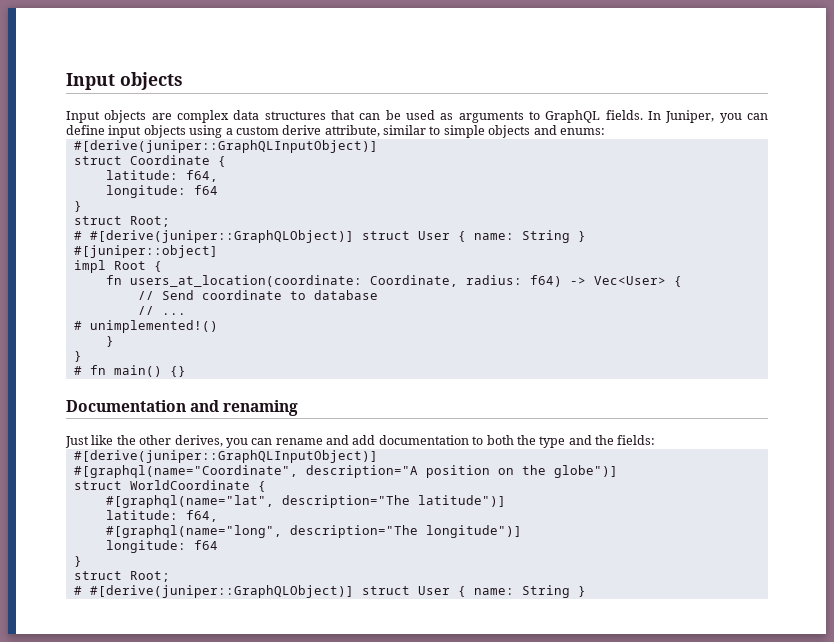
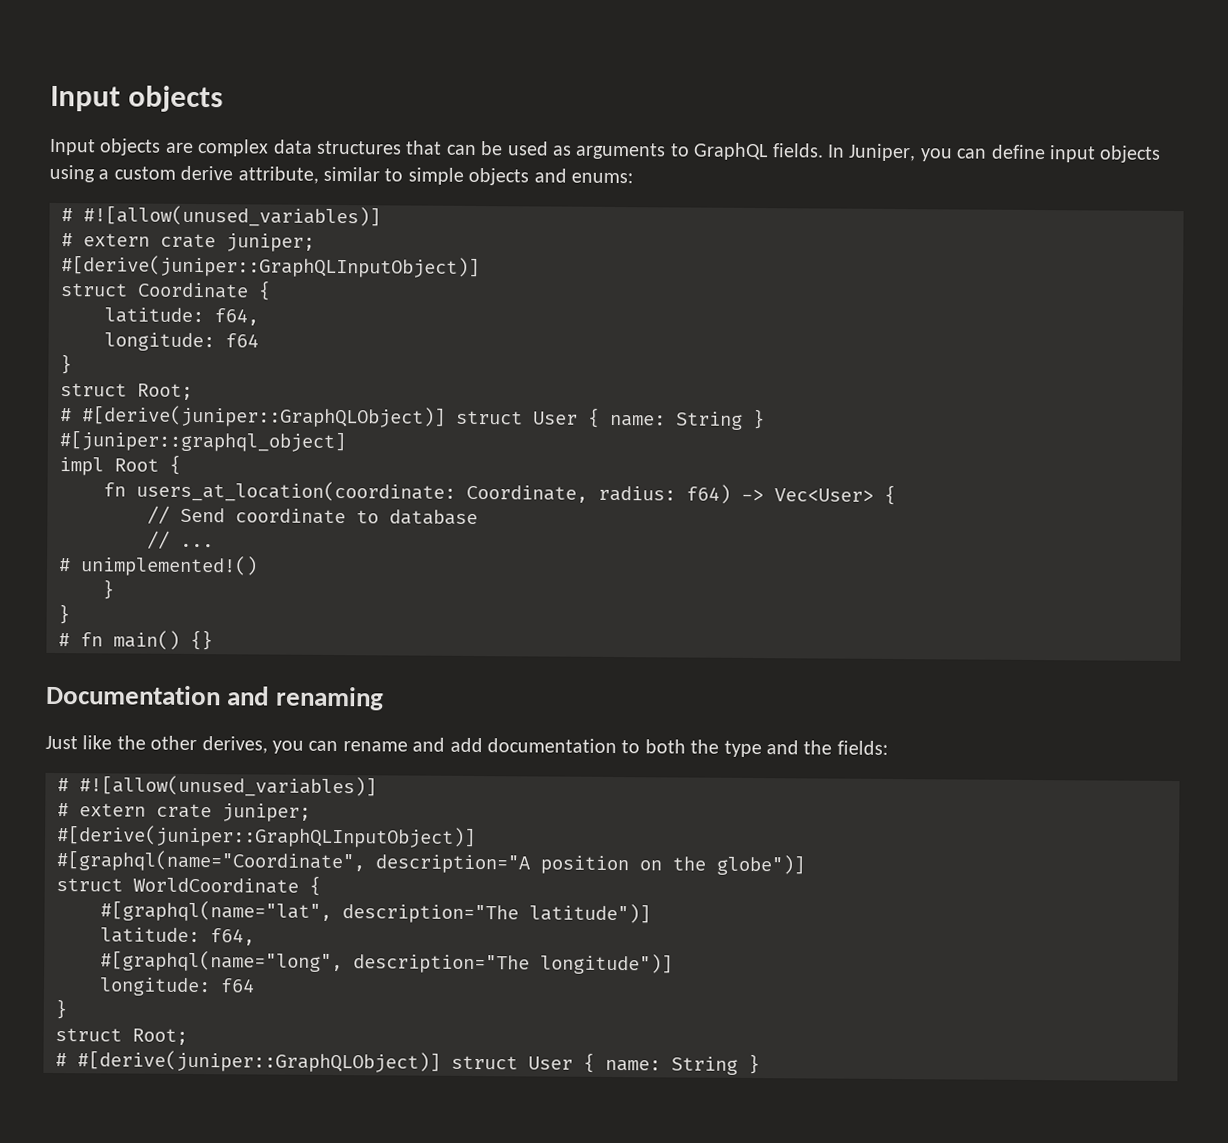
(605, 131) none -> [61,205,381,228] [61,233,315,252] // # #![allow(unused_variables)] // # extern crate juniper;
[73,245,218,258] #[juniper::object] -> [59,430,346,453] #[juniper::graphql_object]
(656, 440) none -> [57,775,377,798] [57,803,311,822] // # #![allow(unused_variables)] // # extern crate juniper;

